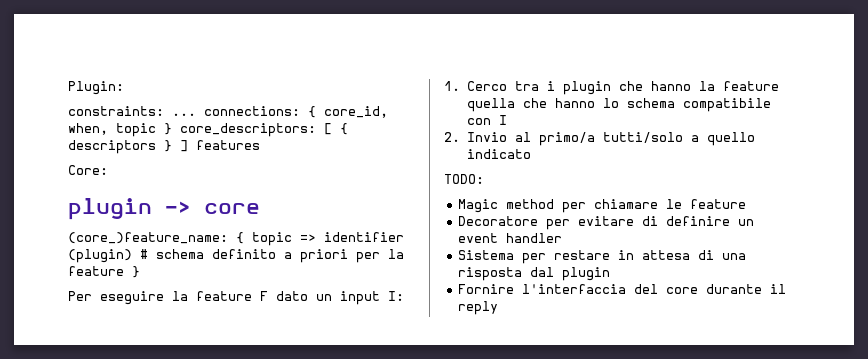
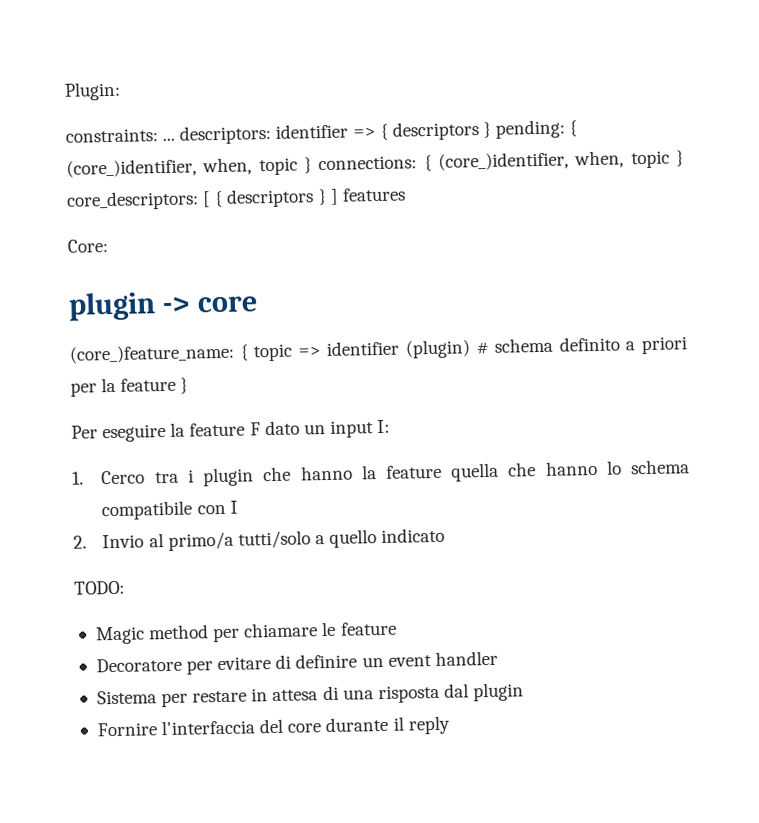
(196, 114) none -> [179,119,578,145] [66,157,312,178] descriptors: identifier => { descriptors } pending: { (core_)identifier, when, topic }
[324,106,388,118] core_id, -> [438,151,569,171] (core_)identifier,

